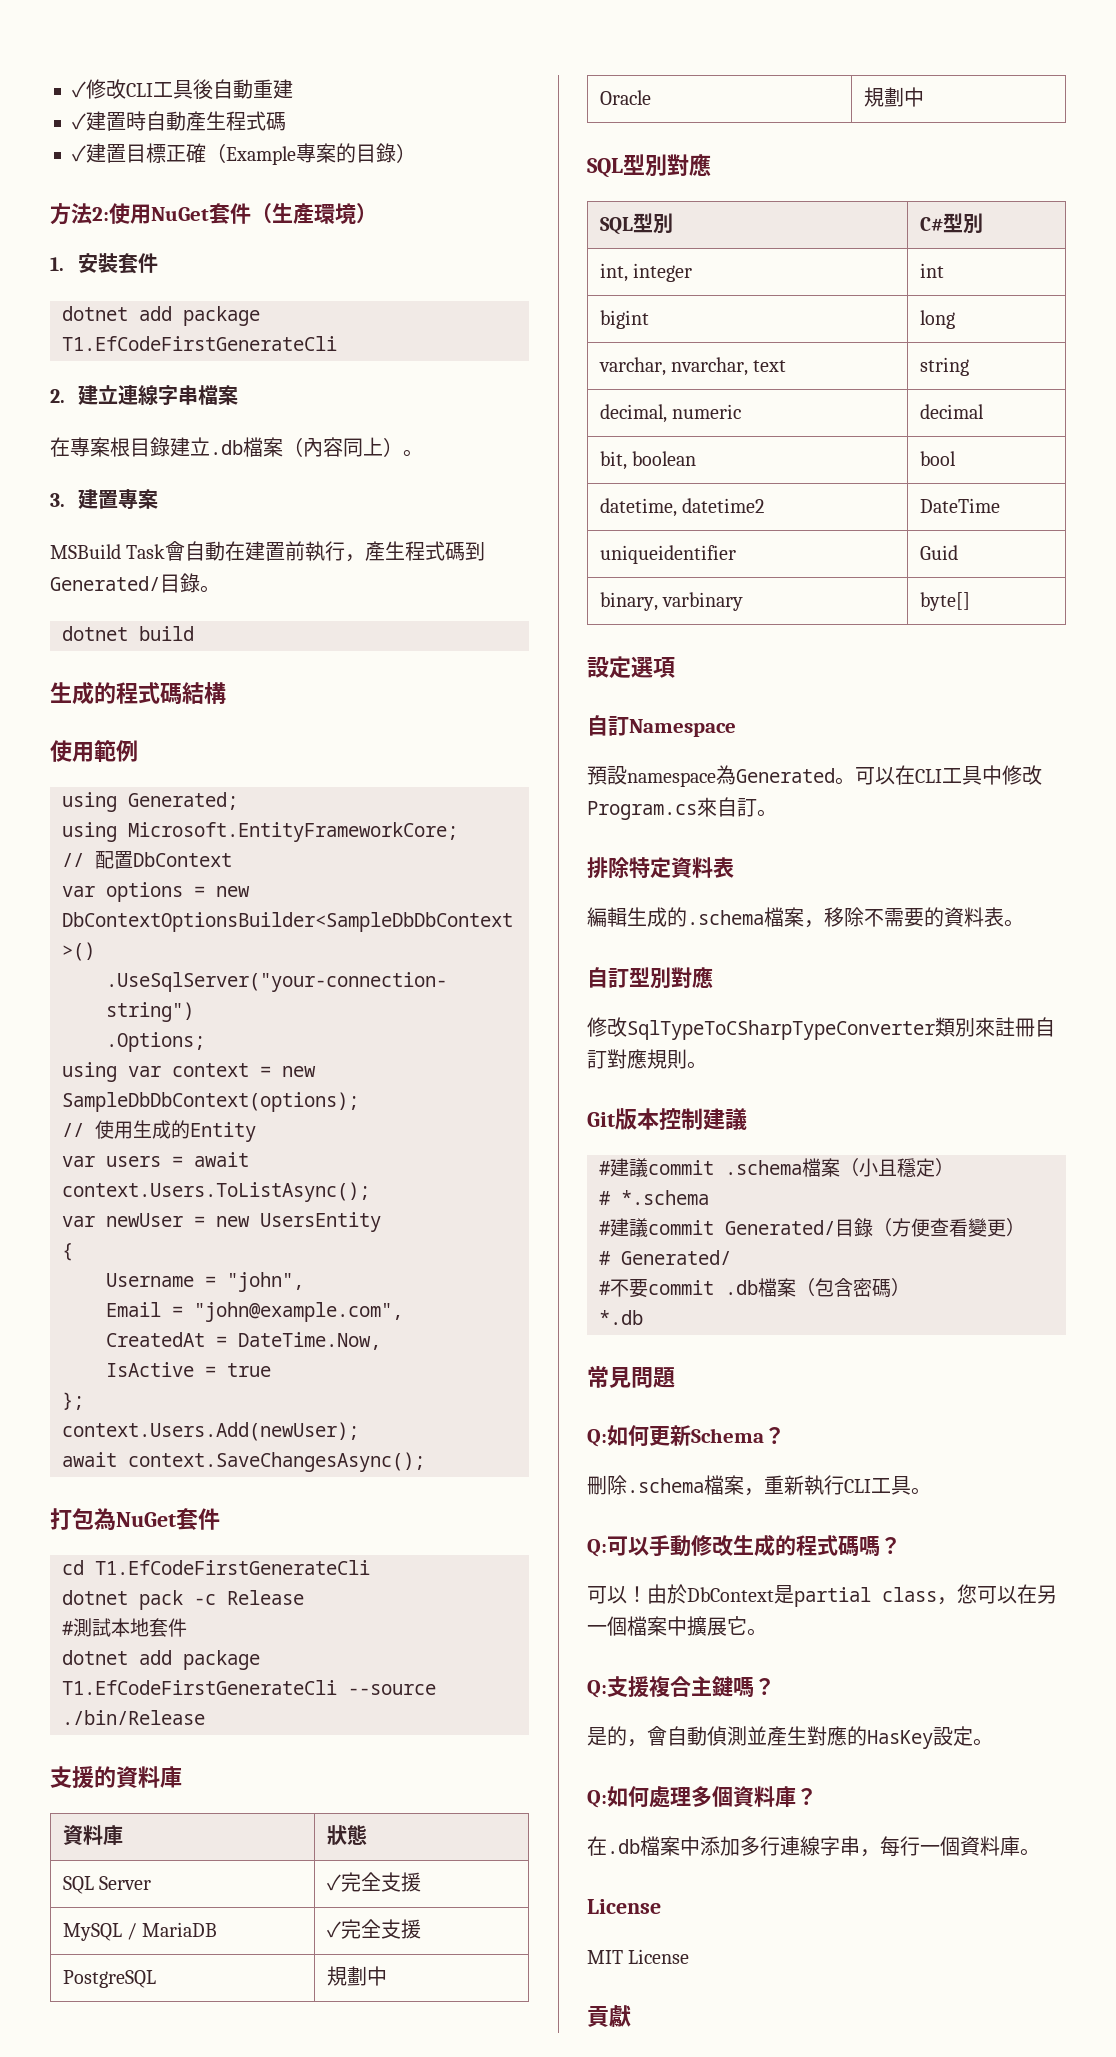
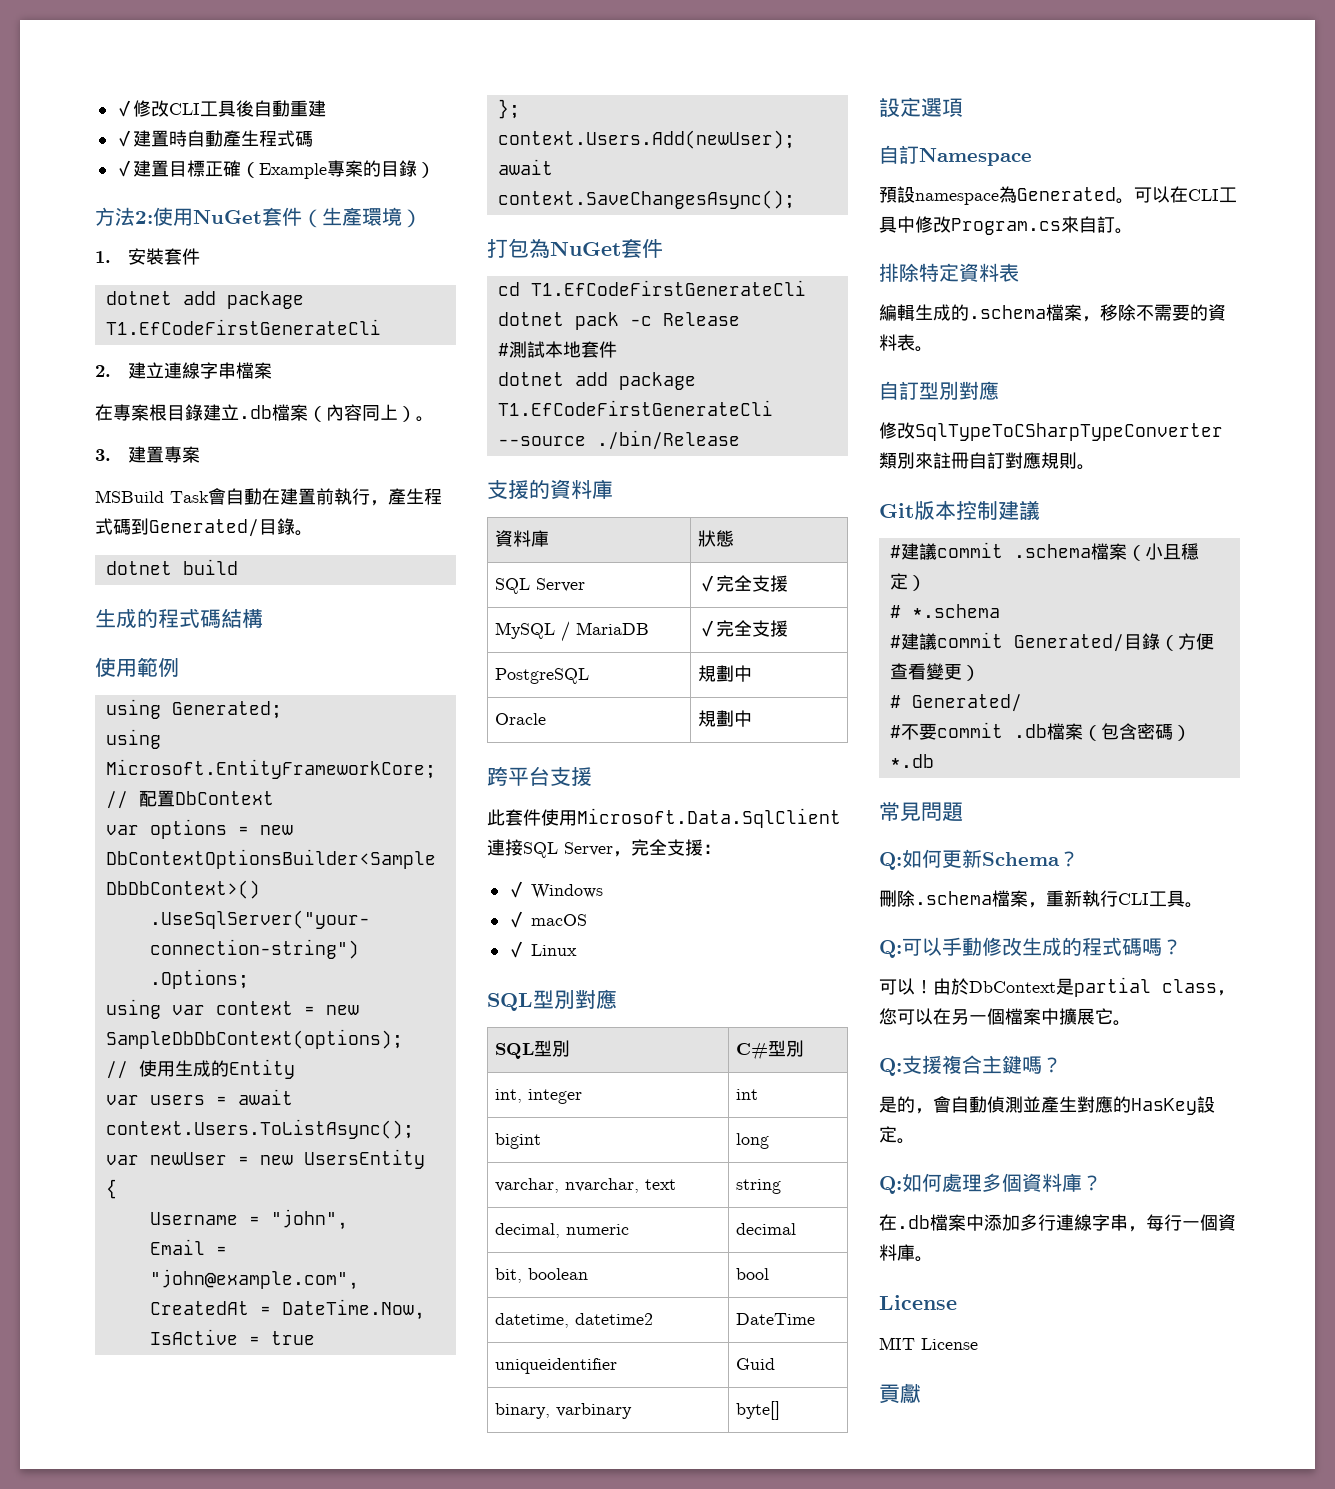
(924, 97) none -> [487,766,592,786] [487,808,841,828] [487,839,721,858] [506,881,603,899] [506,911,587,928] [506,941,577,958] // 跨平台支援 // 此套件使用Microsoft.Data.SqlClient連接SQL Server，完全支援： // ✓ Windows // ✓ macOS // ✓ Linux

